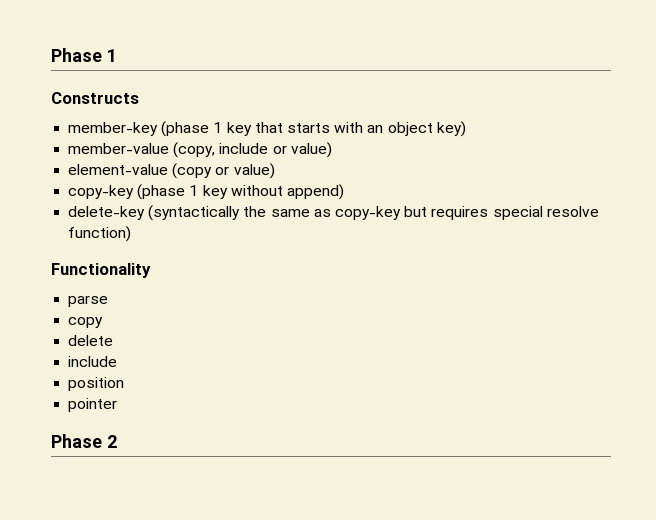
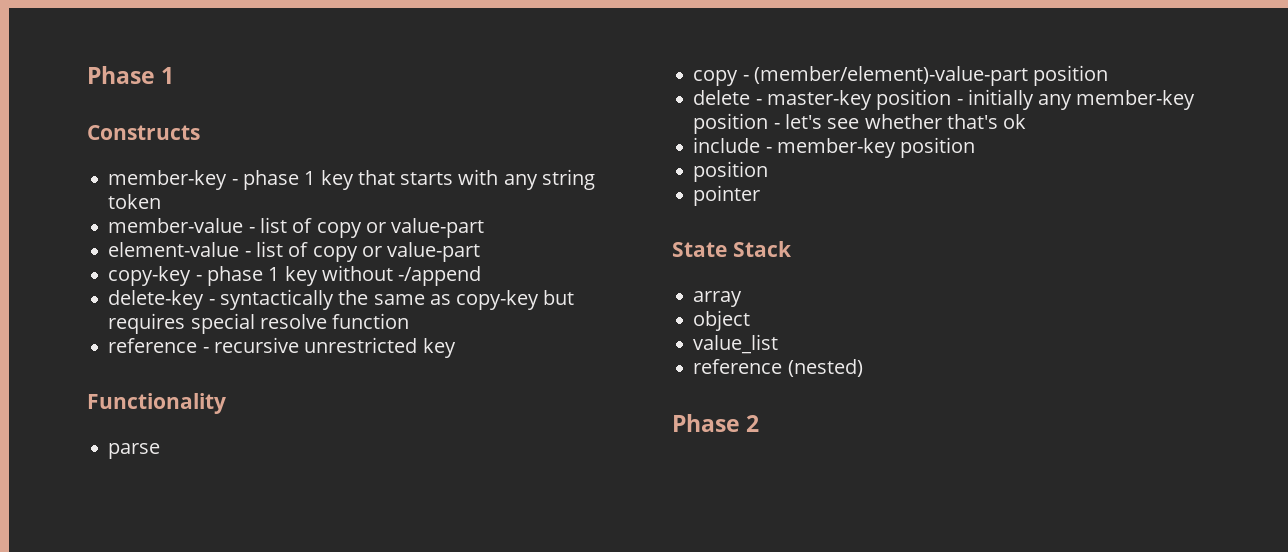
[161,121,210,137] (phase -> [231,170,299,190] - phase
[367,121,466,137] [68,142,332,158] [68,163,275,179] [68,184,186,200] an object key) // member-value (copy, include or value) // element-value (copy or value) // copy-key (phase -> [503,169,595,190] [108,194,162,209] [108,217,485,238] [108,241,481,262] [108,266,263,286] any string token // member-value - list of copy or value-part // element-value - list of copy or value-part // copy-key - phase
[286,184,344,200] append) -> [398,266,482,286] -/append
[148,205,241,221] (syntactically -> [208,289,334,310] - syntactically
[68,226,132,242] [51,263,151,278] [68,296,109,307] [68,317,104,328] [68,335,114,346] [68,356,118,367] [68,377,125,391] [68,398,118,412] function) // Functionality // parse // copy // delete // include // position // pointer -> [332,313,410,329] [108,337,456,358] [87,393,226,414] [108,443,161,459] [693,65,1109,86] [693,89,1196,110] [693,113,1027,134] [693,137,976,158] [693,161,769,182] [693,185,761,206] [672,241,792,257] [693,291,743,307] [693,310,751,331] [693,334,779,354] [693,359,863,377] function // reference - recursive unrestricted key // Functionality // parse // copy - (member/element)-value-part position // delete - master-key position - initially any member-key position - let's see whether that's ok // include - member-key position // position // pointer // State Stack // array // object // value_list // reference (nested)

